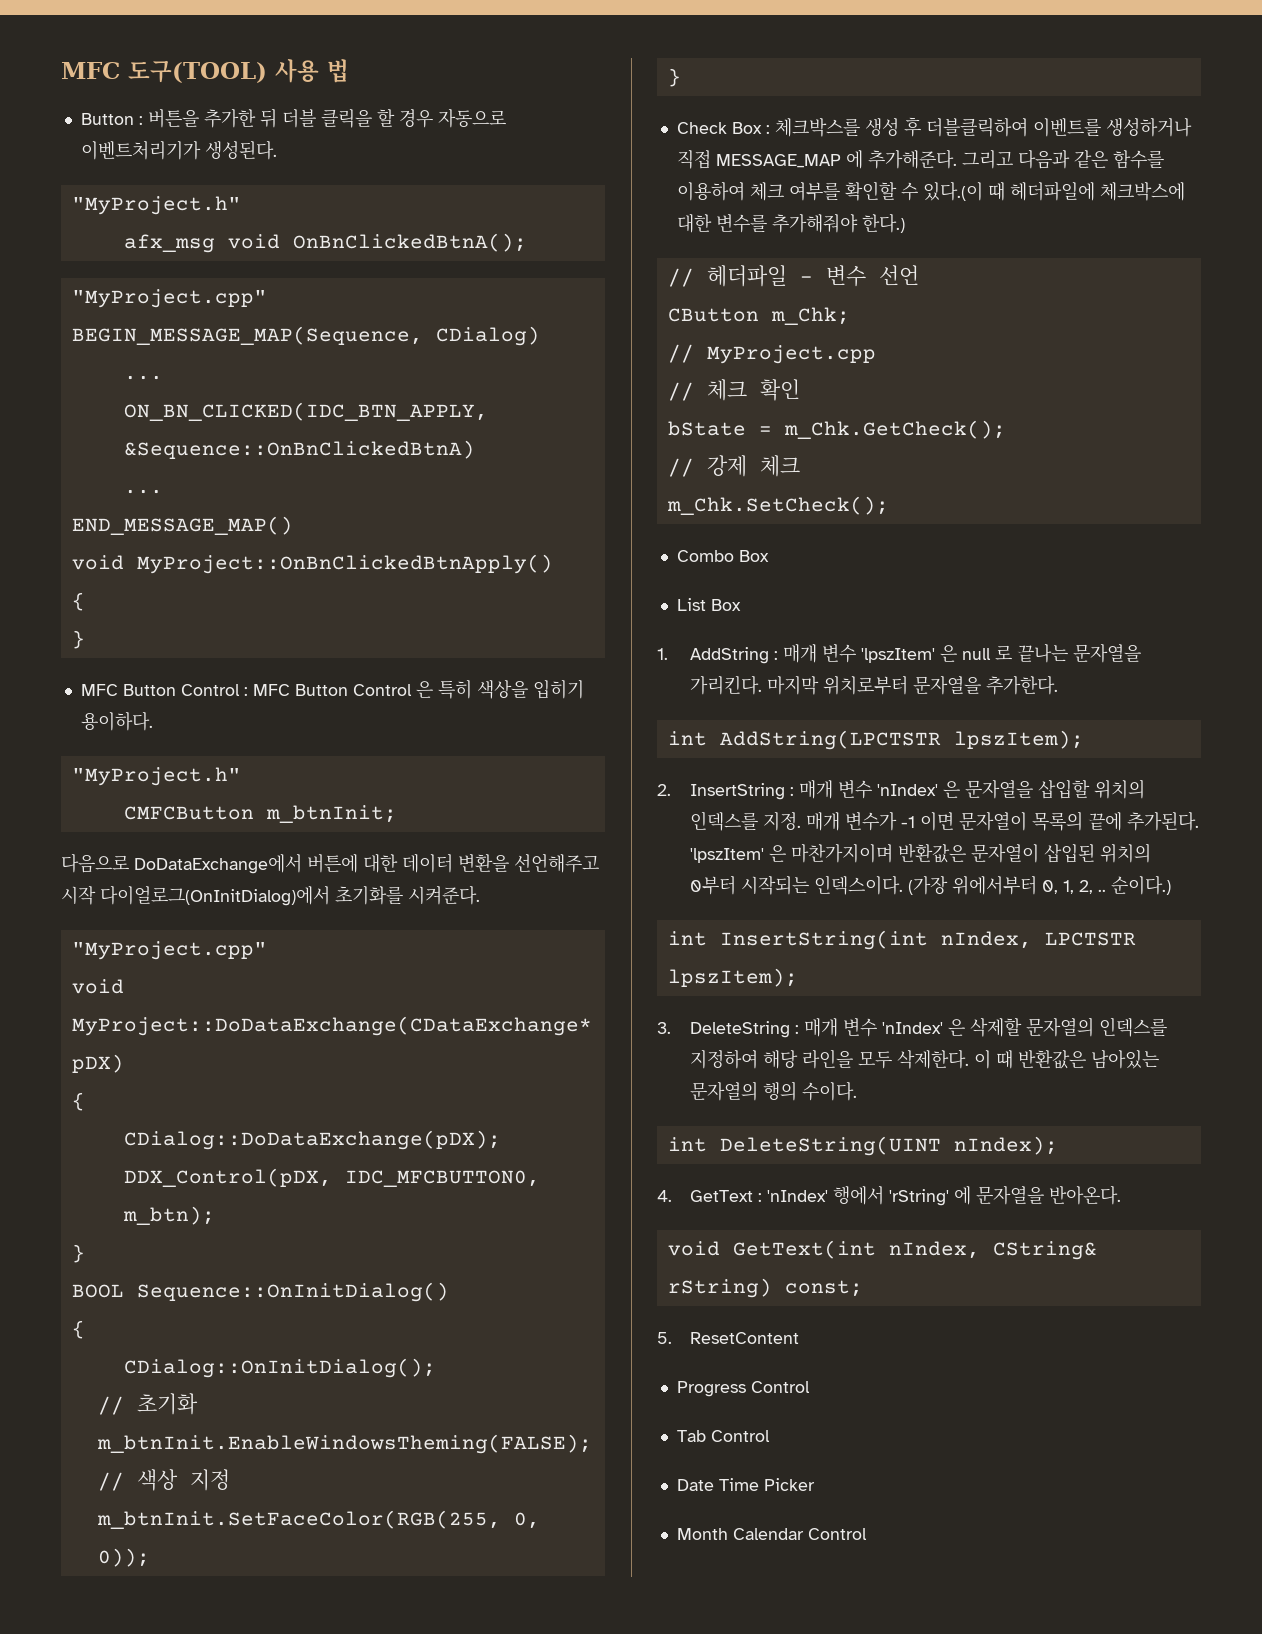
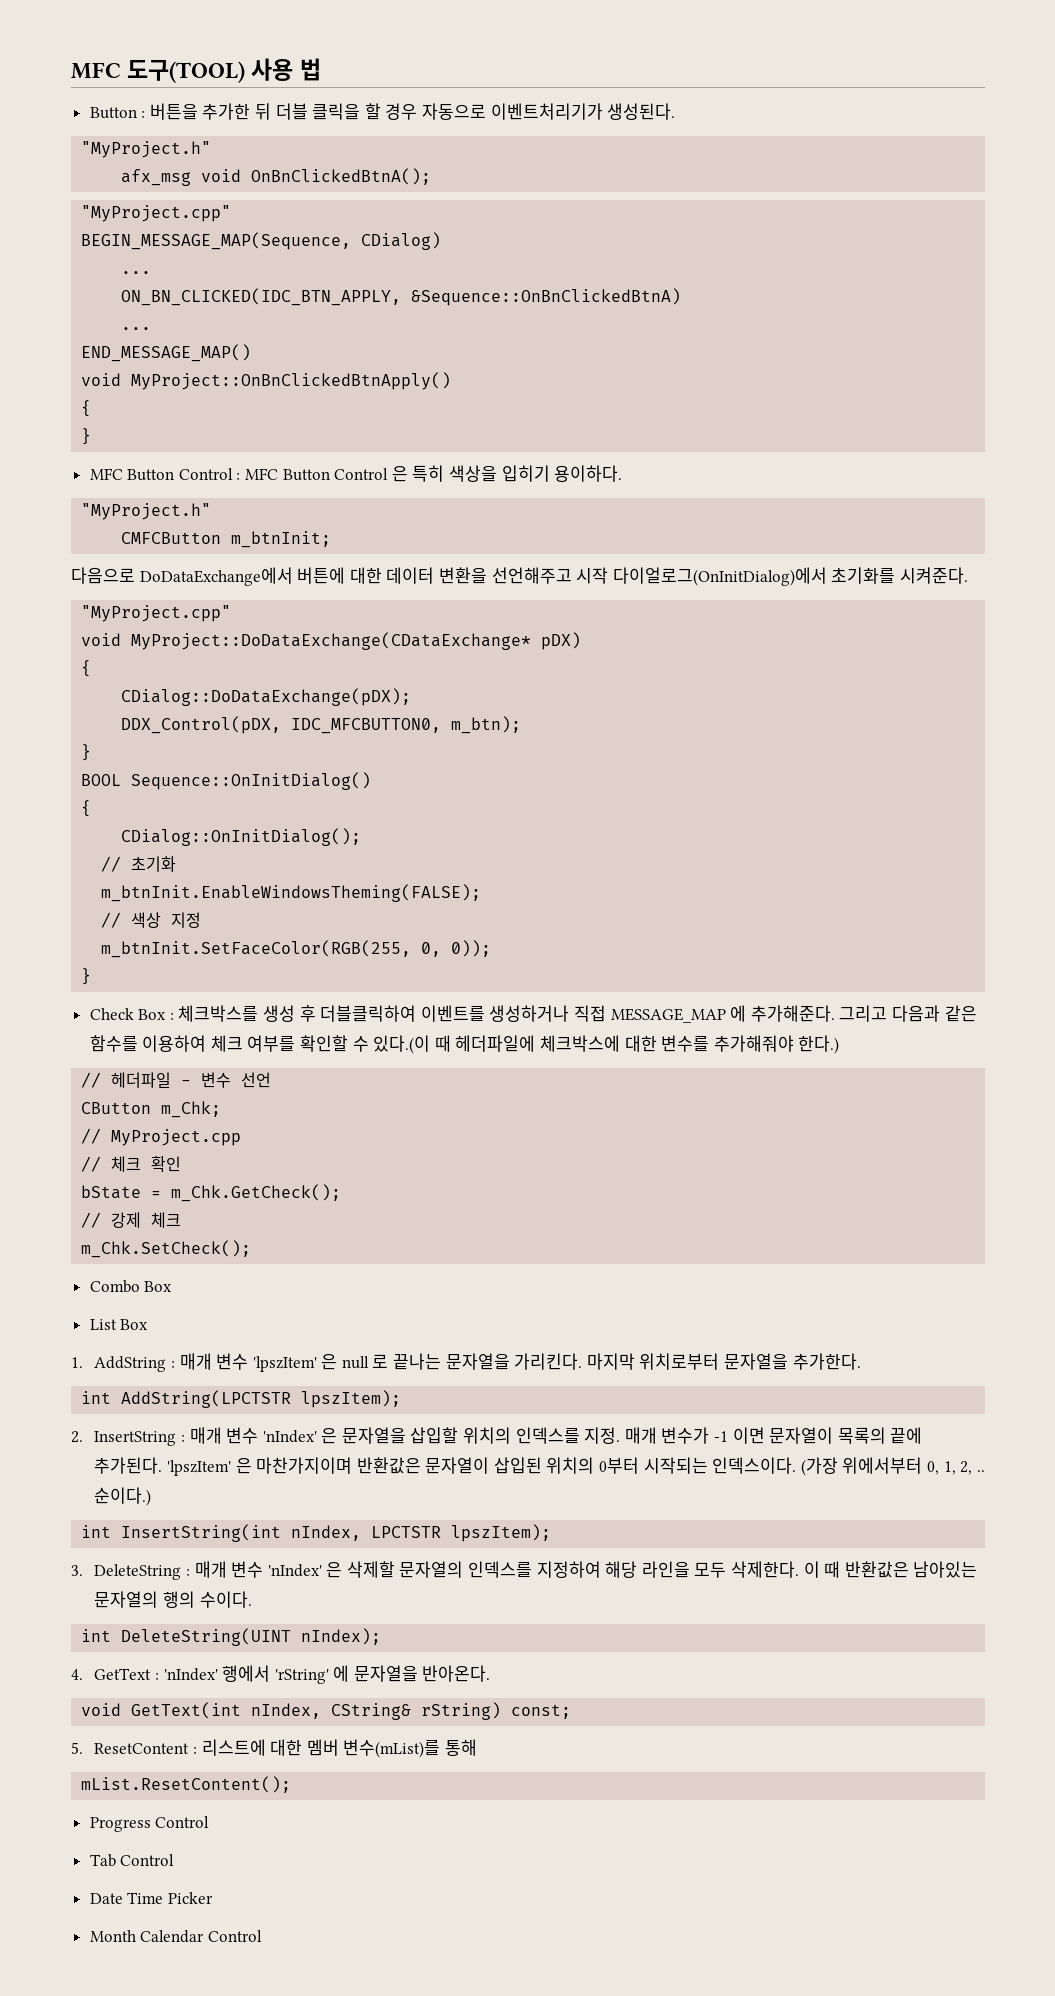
(800, 1338) none -> [192,1739,477,1758] [81,1776,292,1793] : 리스트에 대한 멤버 변수(mList)를 통해 // mList.ResetContent();

